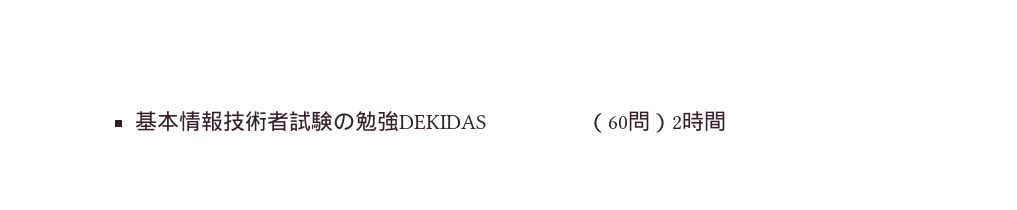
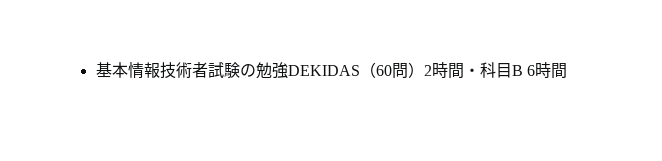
(726, 121) none -> [463,62,567,79] ・科目B 6時間

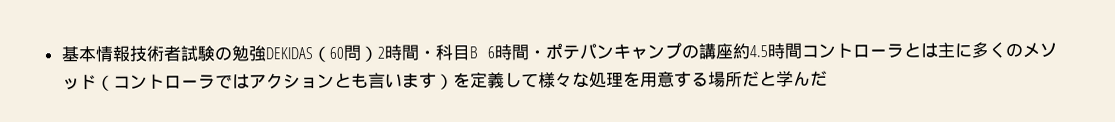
(567, 71) none -> [527,42,1057,60] [61,70,828,92] ・ポテパンキャンプの講座約4.5時間コントローラとは主に多くのメソッド（コントローラではアクションとも言います）を定義して様々な処理を用意する場所だと学んだ

